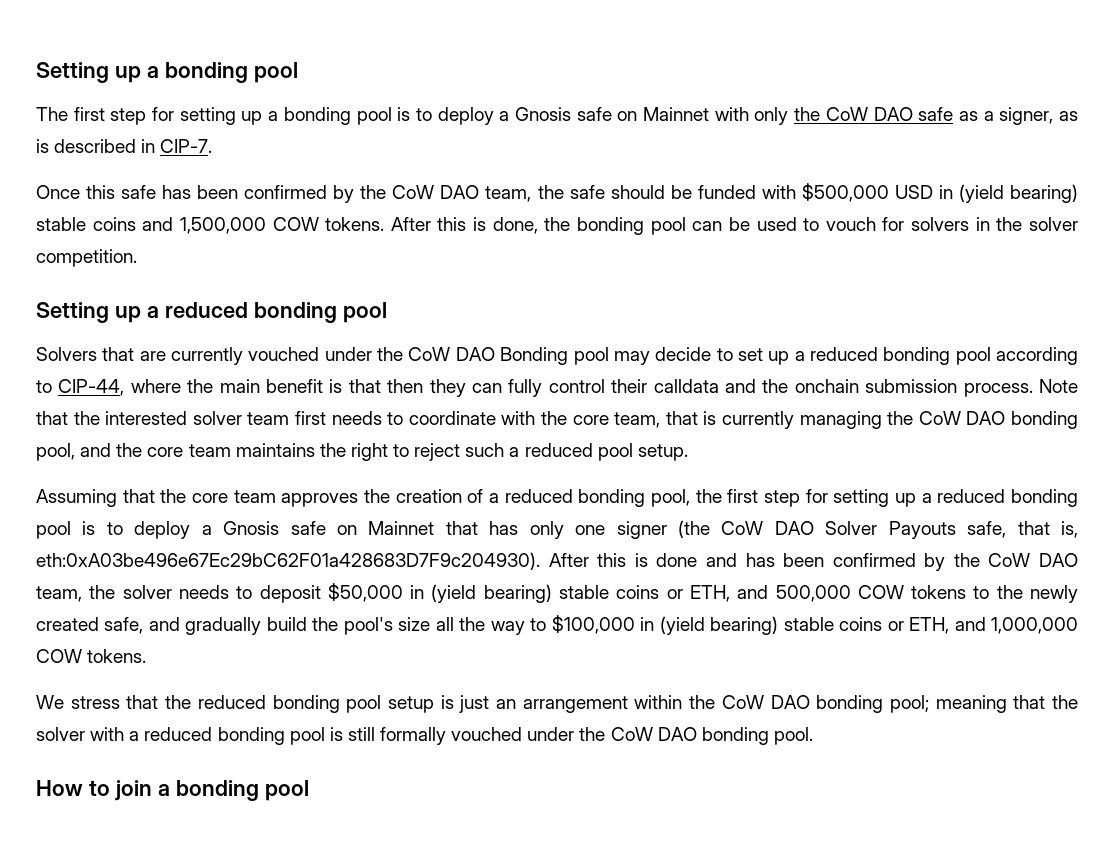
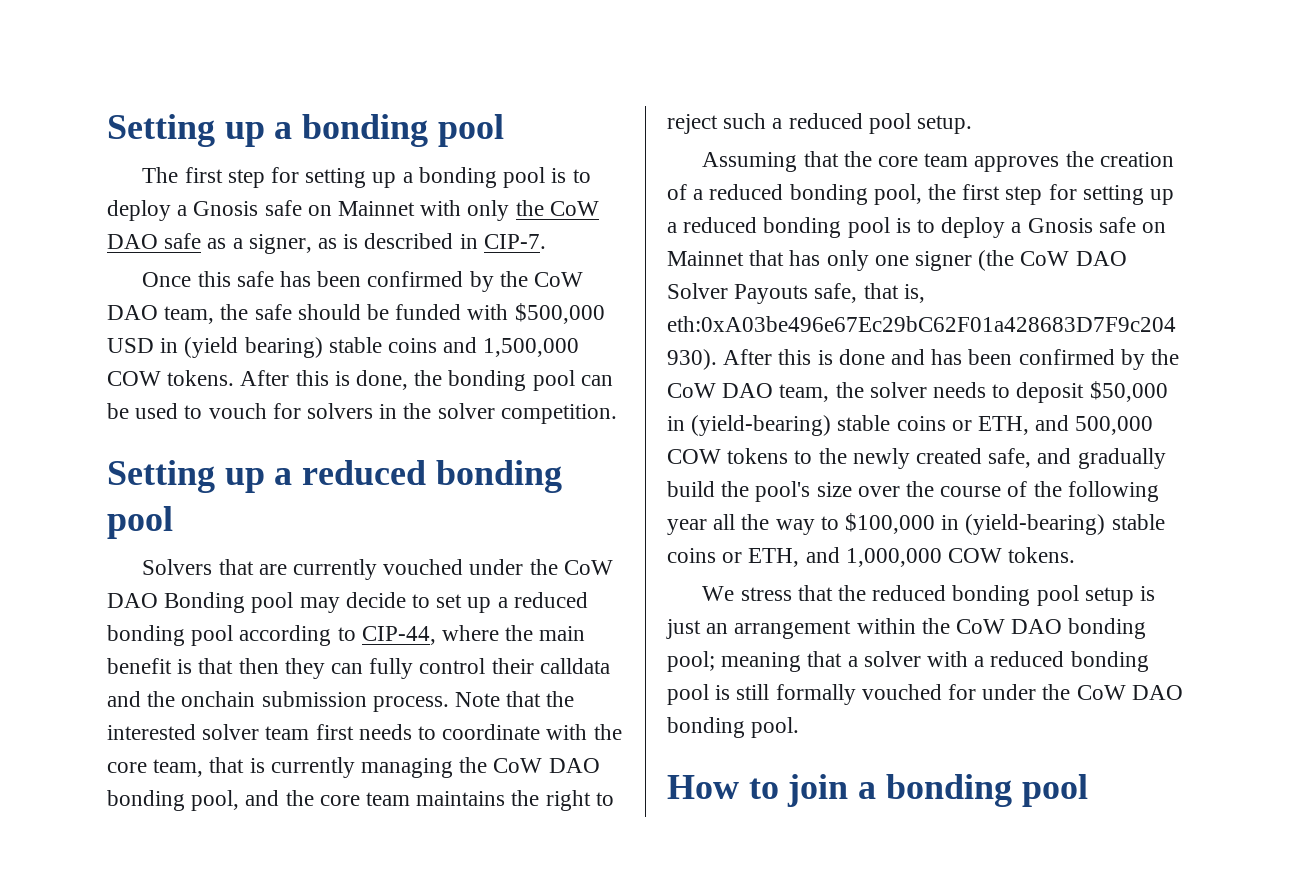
[431,584,552,603] (yield bearing) -> [691,415,832,436] (yield-bearing)
(431, 624) none -> [857,481,1159,502] [667,519,707,535] over the course of the following year
[659,616,779,635] (yield bearing) -> [965,514,1106,535] (yield-bearing)
[1052,695,1079,709] the -> [847,656,858,667] a
(523, 734) none -> [948,684,977,700] for

